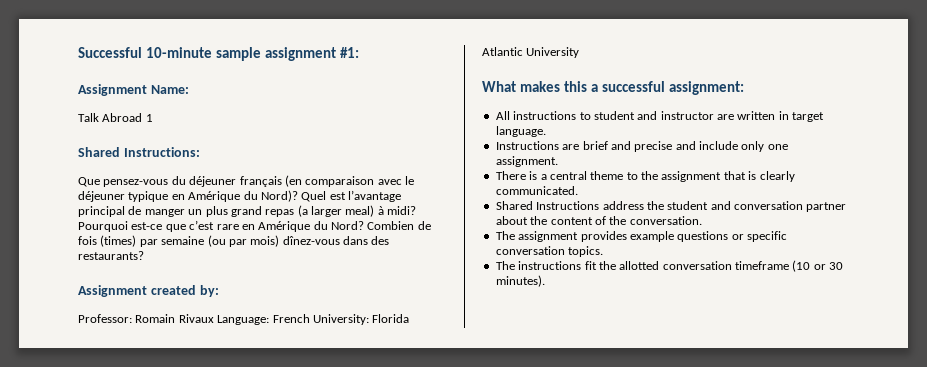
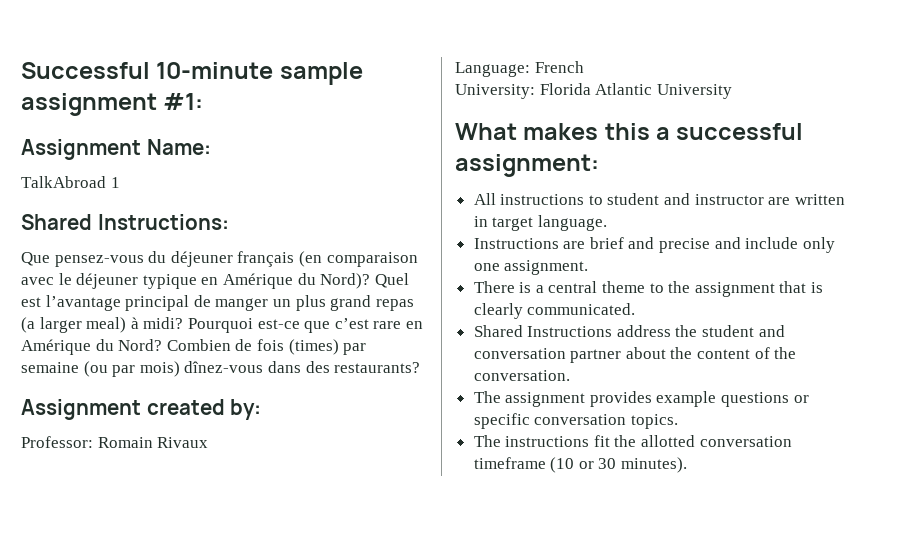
[78,113,143,122] Talk Abroad -> [21,176,106,188] TalkAbroad
(214, 318) none -> (209, 442) //
(310, 318) none -> (584, 67) //

